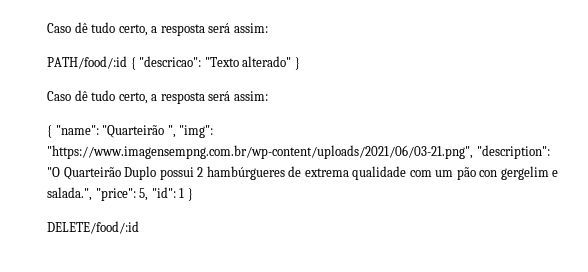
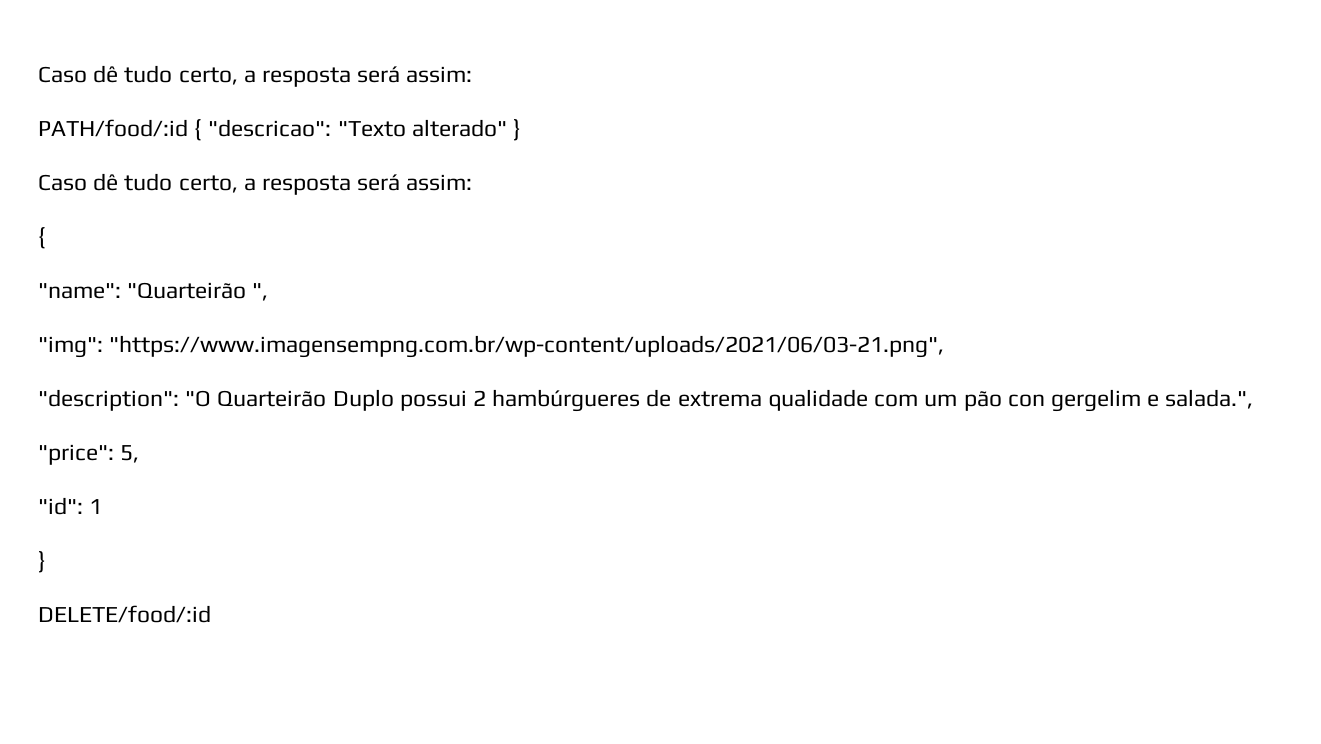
(52, 131) none -> (46, 238) //
(176, 131) none -> (269, 292) //
(473, 152) none -> (945, 346) //
(92, 194) none -> (1254, 399) //
(149, 194) none -> (140, 454) //
(185, 193) none -> (103, 506) //

